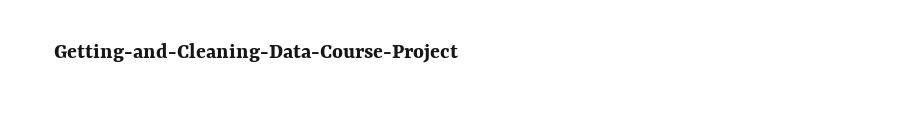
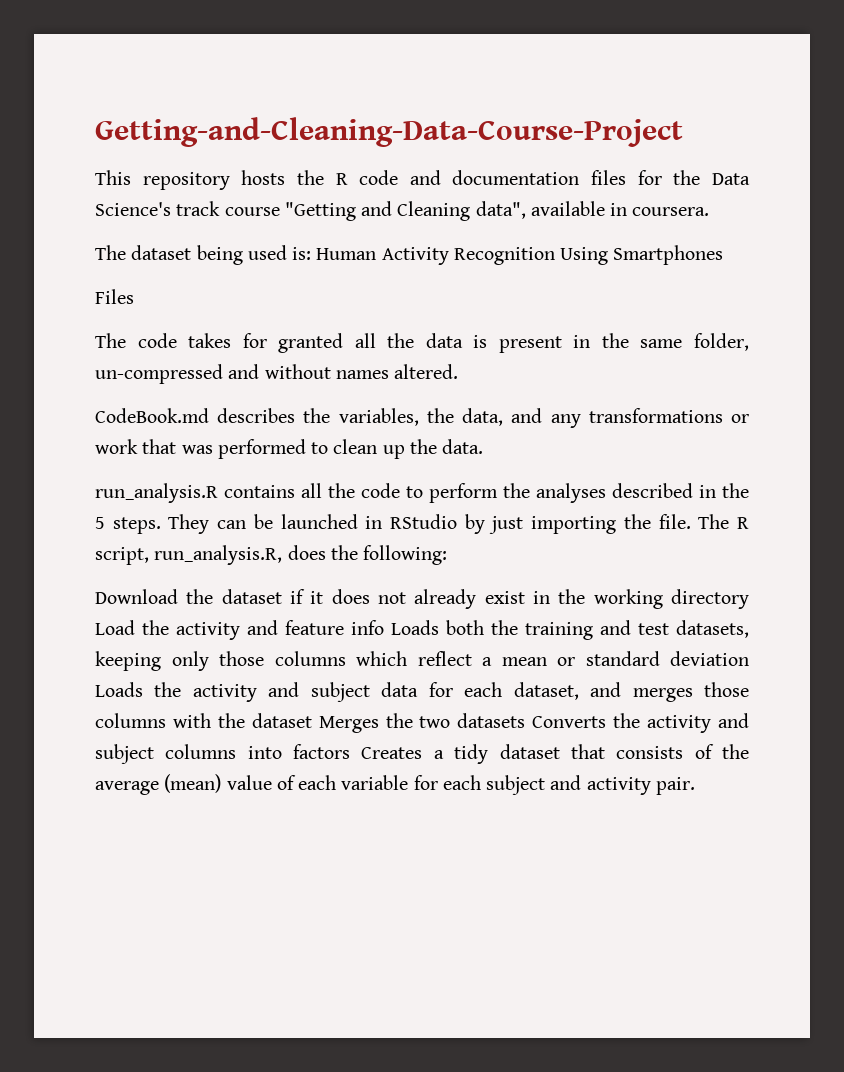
(458, 53) none -> [95,170,750,190] [95,201,710,221] [95,245,724,265] [95,289,134,304] [95,333,749,353] [95,364,459,384] [95,408,749,428] [95,439,484,459] [95,483,749,503] [95,514,749,534] [95,545,448,565] [95,589,749,609] [95,620,749,640] [95,651,749,671] [95,682,749,702] [95,713,749,733] [95,744,750,764] [95,774,695,795] // This repository hosts the R code and documentation files for the Data Science's track course "Getting and Cleaning data", available in coursera. // The dataset being used is: Human Activity Recognition Using Smartphones // Files // The code takes for granted all the data is present in the same folder, un-compressed and without names altered. // CodeBook.md describes the variables, the data, and any transformations or work that was performed to clean up the data. // run_analysis.R contains all the code to perform the analyses described in the 5 steps. They can be launched in RStudio by just importing the file. The R script, run_analysis.R, does the following: // Download the dataset if it does not already exist in the working directory Load the activity and feature info Loads both the training and test datasets, keeping only those columns which reflect a mean or standard deviation Loads the activity and subject data for each dataset, and merges those columns with the dataset Merges the two datasets Converts the activity and subject columns into factors Creates a tidy dataset that consists of the average (mean) value of each variable for each subject and activity pair.

